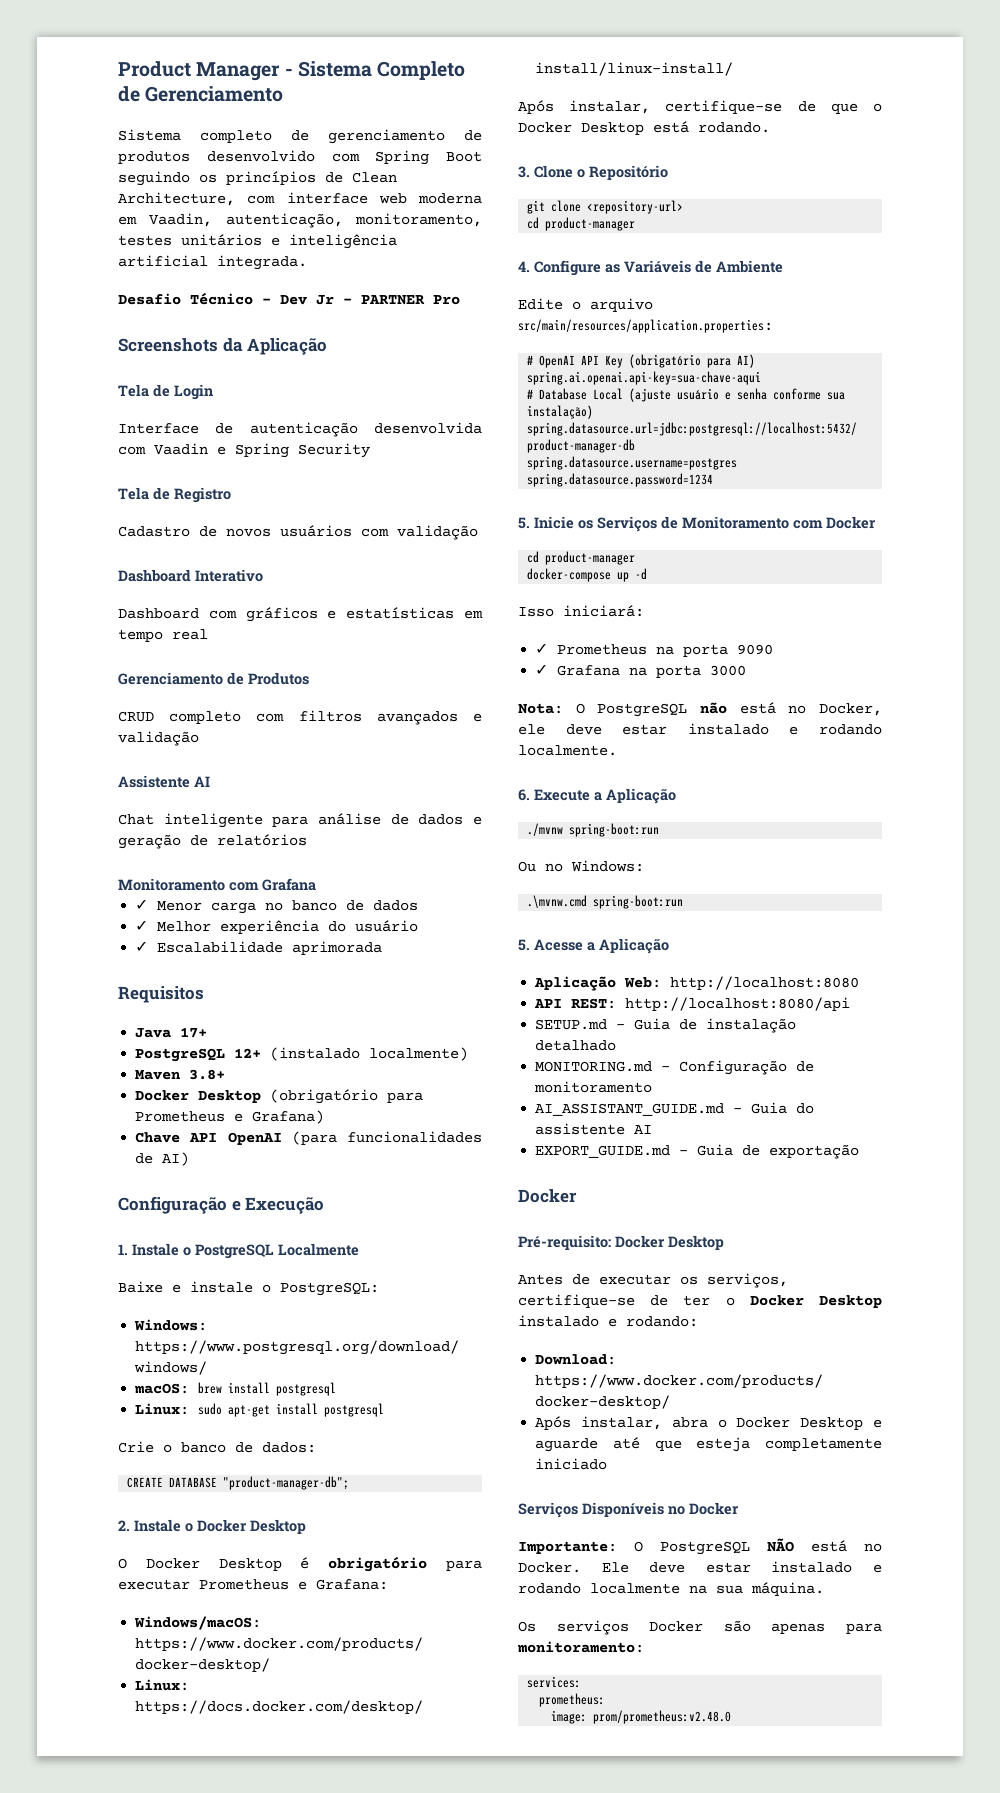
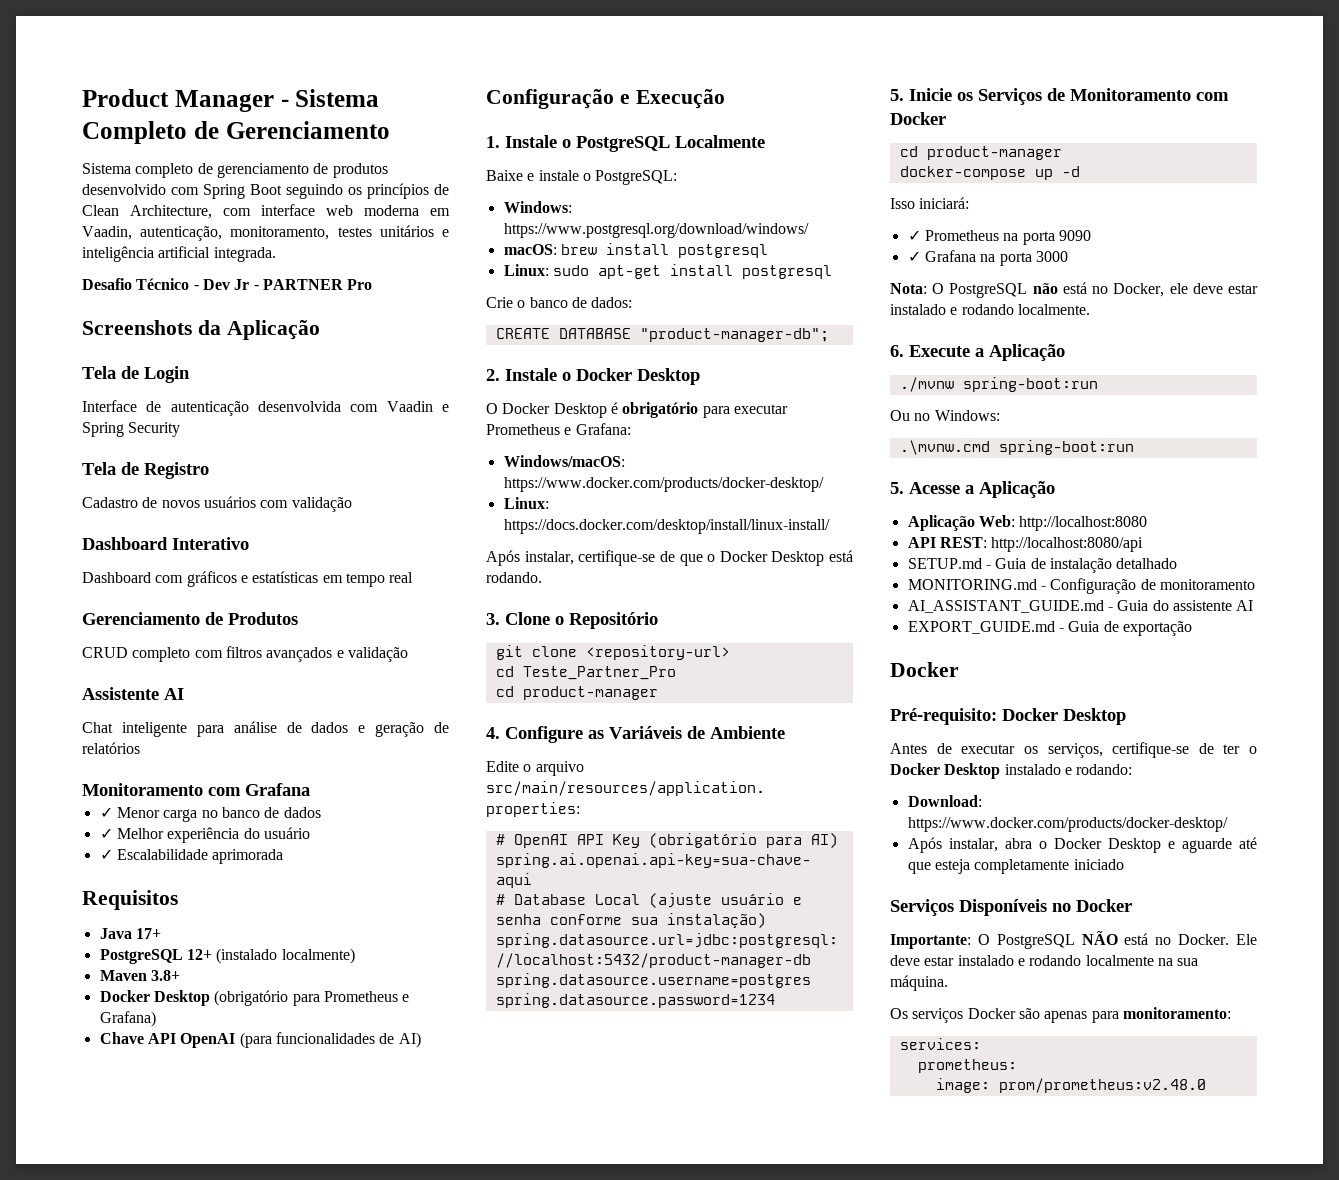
(684, 207) none -> [495,666,676,680] // cd Teste_Partner_Pro

